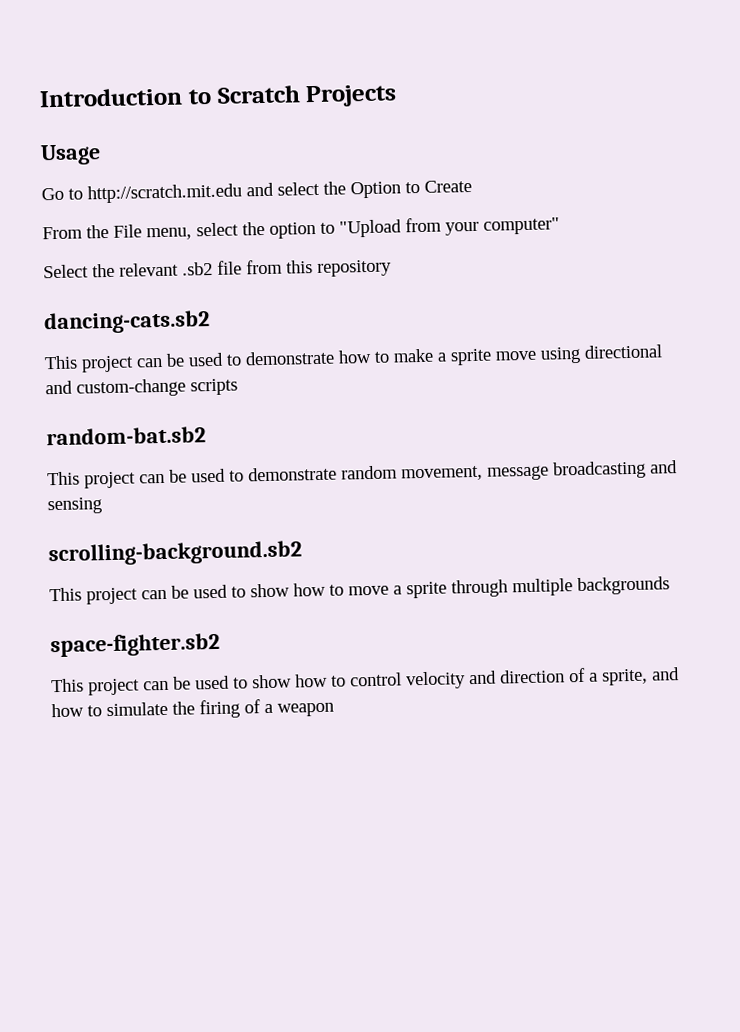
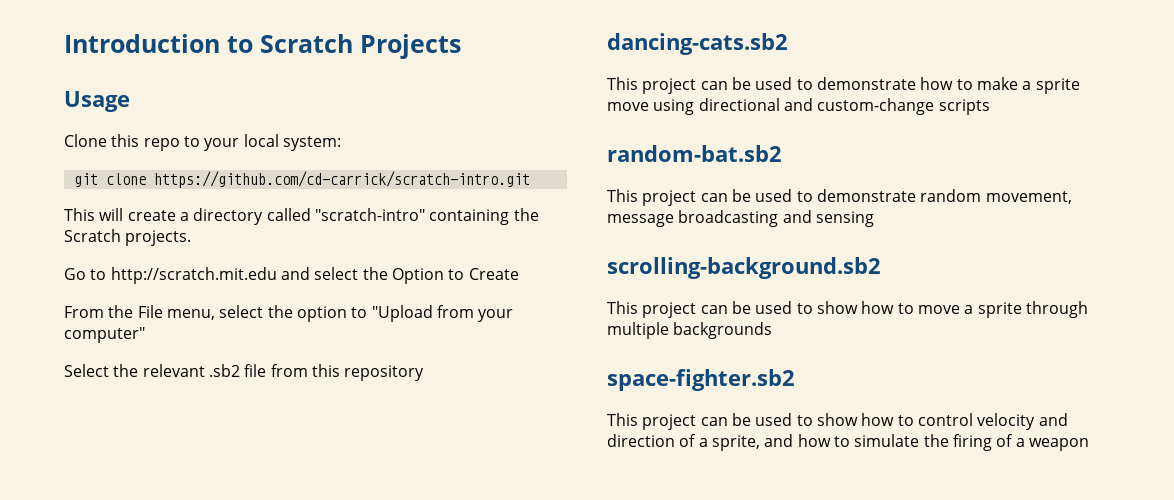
(101, 155) none -> [64,134,341,151] [73,171,530,188] [64,208,539,225] [64,229,192,246] // Clone this repo to your local system: // git clone https://github.com/cd-carrick/scratch-intro.git // This will create a directory called "scratch-intro" containing the Scratch projects.

